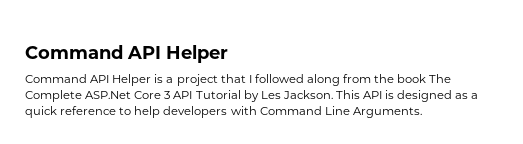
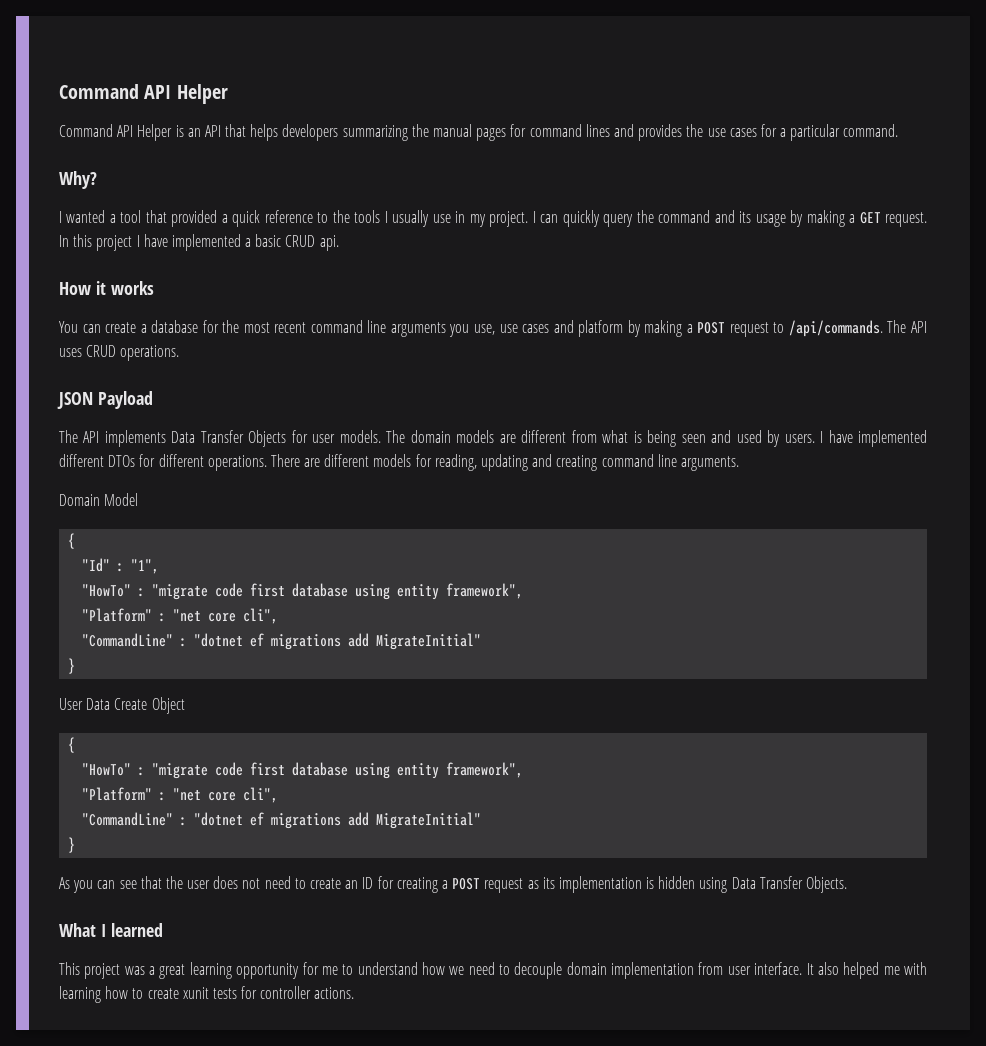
[166,74,452,86] [25,90,479,102] [25,106,422,118] a project that I followed along from the book The Complete ASP.Net Core 3 API Tutorial by Les Jackson. This API is designed as a quick reference to help developers with Command Line Arguments. -> [187,124,899,141] [59,171,97,189] [59,210,928,227] [59,234,339,251] [59,281,154,295] [59,320,928,337] [59,345,180,361] [57,391,153,409] [59,430,928,447] [59,454,739,471] [59,493,139,506] [68,533,76,549] [82,558,160,574] [82,583,524,600] [82,608,279,624] [82,633,482,650] [68,658,76,674] [59,697,185,714] [68,737,76,753] [82,762,524,779] [82,787,279,803] [82,812,482,829] [68,837,76,853] [59,876,847,893] [59,923,163,937] [59,962,928,979] [59,986,355,1003] an API that helps developers summarizing the manual pages for command lines and provides the use cases for a particular command. // Why? // I wanted a tool that provided a quick reference to the tools I usually use in my project. I can quickly query the command and its usage by making a GET request. In this project I have implemented a basic CRUD api. // How it works // You can create a database for the most recent command line arguments you use, use cases and platform by making a POST request to /api/commands. The API uses CRUD operations. // JSON Payload // The API implements Data Transfer Objects for user models. The domain models are different from what is being seen and used by users. I have implemented different DTOs for different operations. There are different models for reading, updating and creating command line arguments. // Domain Model // { // "Id" : "1", // "HowTo" : "migrate code first database using entity framework", // "Platform" : "net core cli", // "CommandLine" : "dotnet ef migrations add MigrateInitial" // } // User Data Create Object // { // "HowTo" : "migrate code first database using entity framework", // "Platform" : "net core cli", // "CommandLine" : "dotnet ef migrations add MigrateInitial" // } // As you can see that the user does not need to create an ID for creating a POST request as its implementation is hidden using Data Transfer Objects. // What I learned // This project was a great learning opportunity for me to understand how we need to decouple domain implementation from user interface. It also helped me with learning how to create xunit tests for controller actions.

